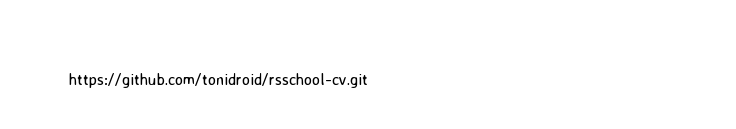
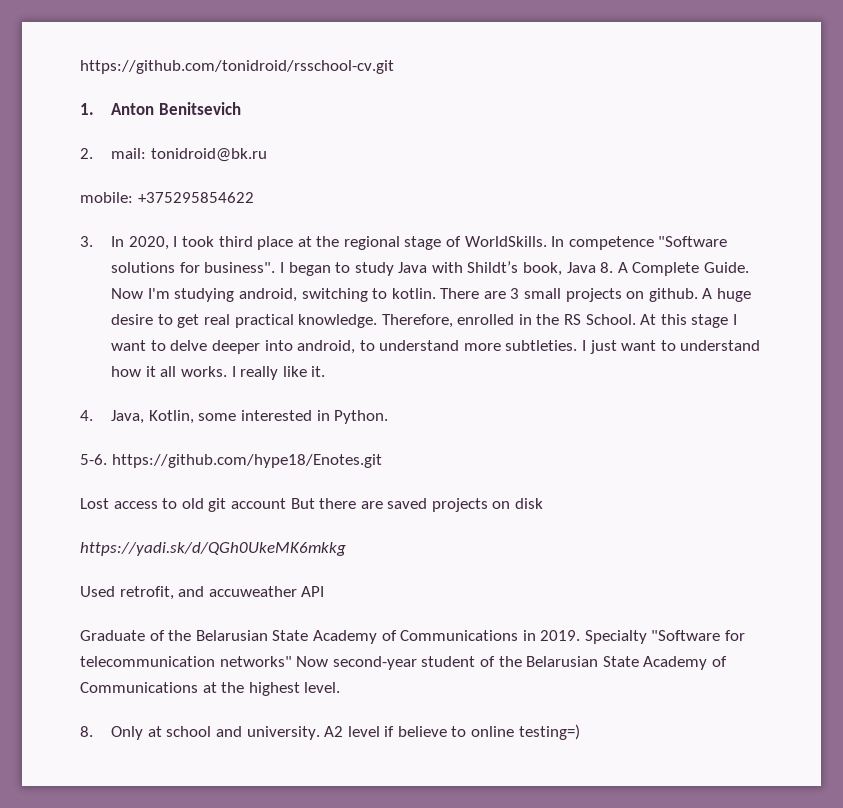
(368, 80) none -> [80,102,241,115] [80,148,267,162] [80,192,254,203] [80,236,728,250] [111,261,750,276] [111,288,752,302] [111,314,738,328] [111,340,761,354] [111,366,326,380] [80,410,389,424] [80,454,382,468] [80,498,544,512] [80,542,346,556] [80,586,325,600] [80,630,746,644] [80,656,727,670] [80,682,341,696] [80,724,580,740] // 1. Anton Benitsevich // 2. mail: tonidroid@bk.ru // mobile: +375295854622 // 3. In 2020, I took third place at the regional stage of WorldSkills. In competence "Software solutions for business". I began to study Java with Shildt’s book, Java 8. A Complete Guide. Now I'm studying android, switching to kotlin. There are 3 small projects on github. A huge desire to get real practical knowledge. Therefore, enrolled in the RS School. At this stage I want to delve deeper into android, to understand more subtleties. I just want to understand how it all works. I really like it. // 4. Java, Kotlin, some interested in Python. // 5-6. https://github.com/hype18/Enotes.git // Lost access to old git account But there are saved projects on disk // https://yadi.sk/d/QGh0UkeMK6mkkg // Used retrofit, and accuweather API // Graduate of the Belarusian State Academy of Communications in 2019. Specialty "Software for telecommunication networks" Now second-year student of the Belarusian State Academy of Communications at the highest level. // 8. Only at school and university. A2 level if believe to online testing=)

